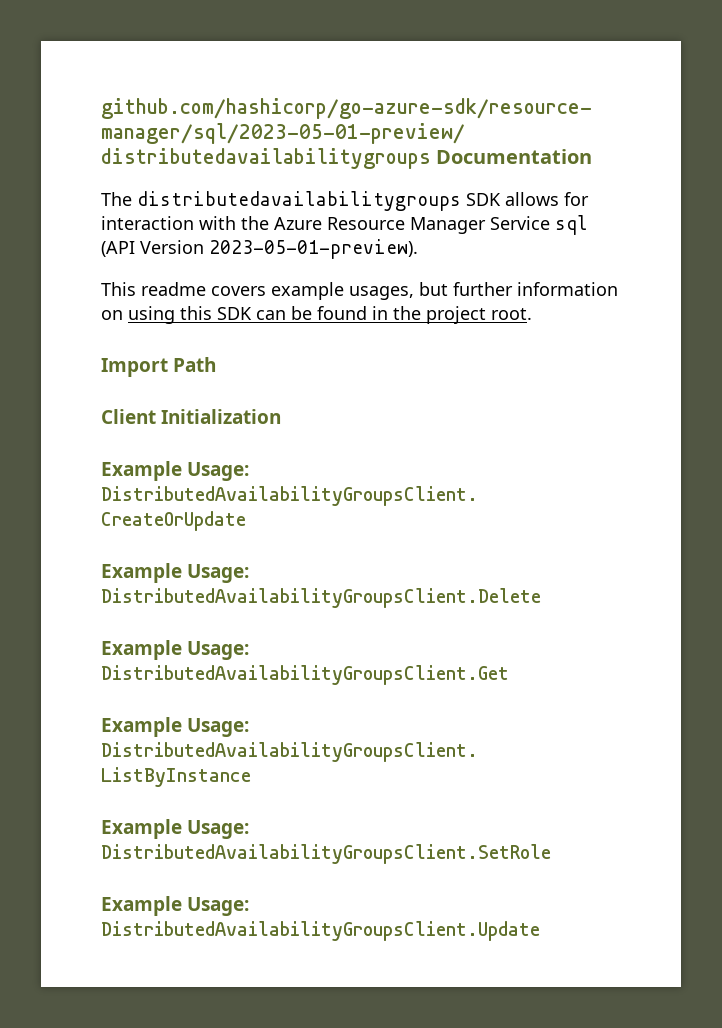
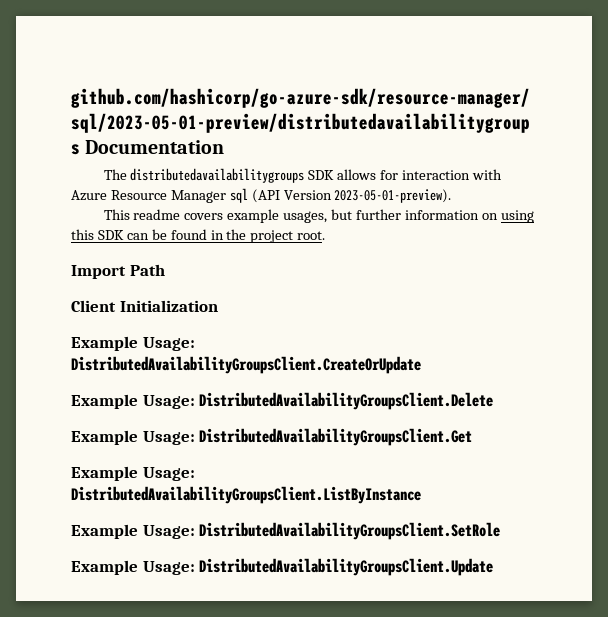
[241,216,269,230] the -> (502, 174) none
[490,216,550,230] Service -> (226, 196) none

